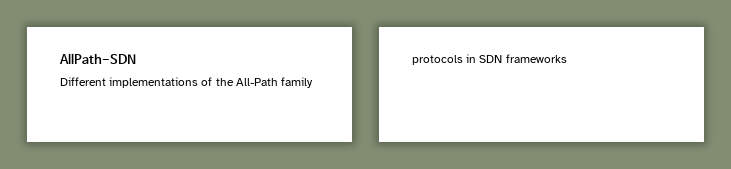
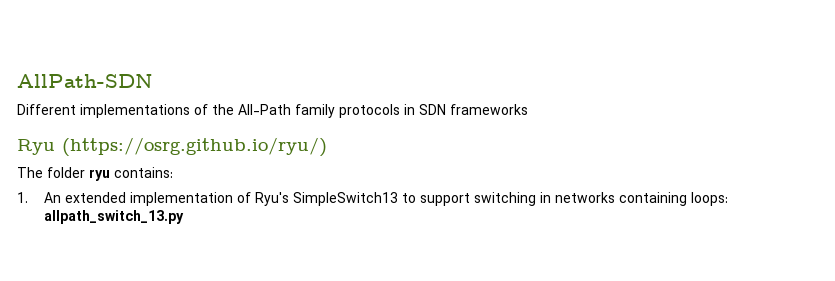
(567, 58) none -> [17,137,327,157] [17,167,173,181] [17,192,728,206] [43,210,184,224] // Ryu (https://osrg.github.io/ryu/) // The folder ryu contains: // 1. An extended implementation of Ryu's SimpleSwitch13 to support switching in networks containing loops: allpath_switch_13.py

